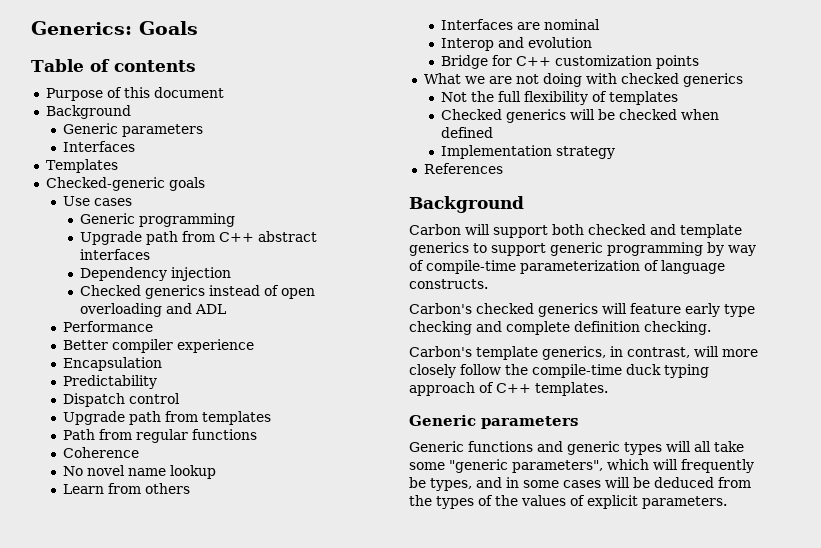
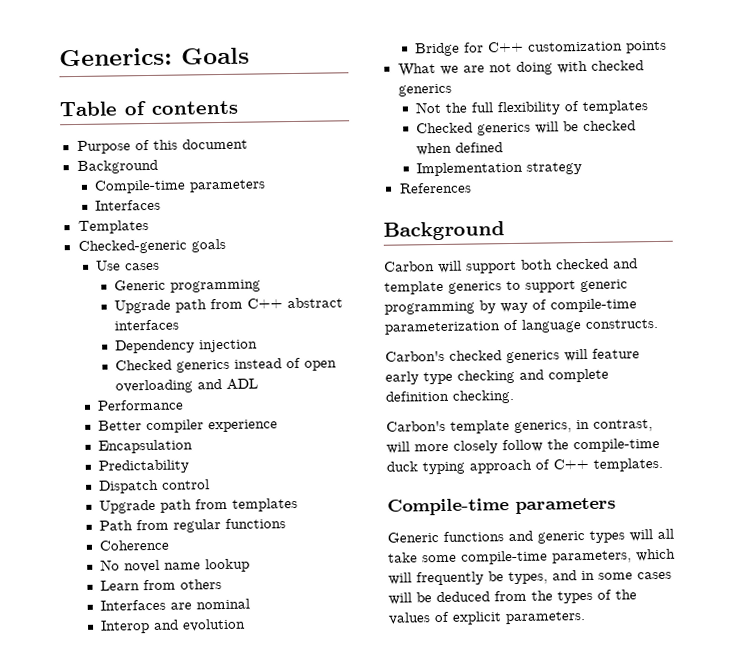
[63,123,119,134] Generic -> [94,179,187,194] Compile-time
[409,415,476,426] Generic -> [387,498,509,516] Compile-time
[449,459,603,473] "generic parameters", -> [461,550,632,565] compile-time parameters,

